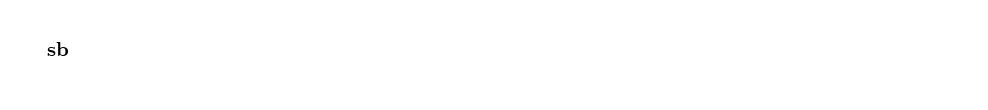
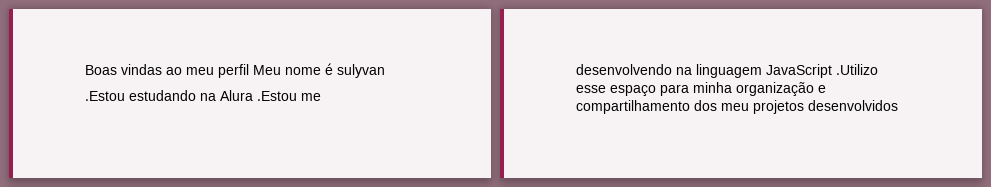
[47,42,69,56] sb -> [85,63,385,78] [85,90,321,101] [576,64,878,78] [576,82,826,96] [576,100,898,114] Boas vindas ao meu perfil Meu nome é sulyvan // .Estou estudando na Alura .Estou me desenvolvendo na linguagem JavaScript .Utilizo esse espaço para minha organização e compartilhamento dos meu projetos desenvolvidos

